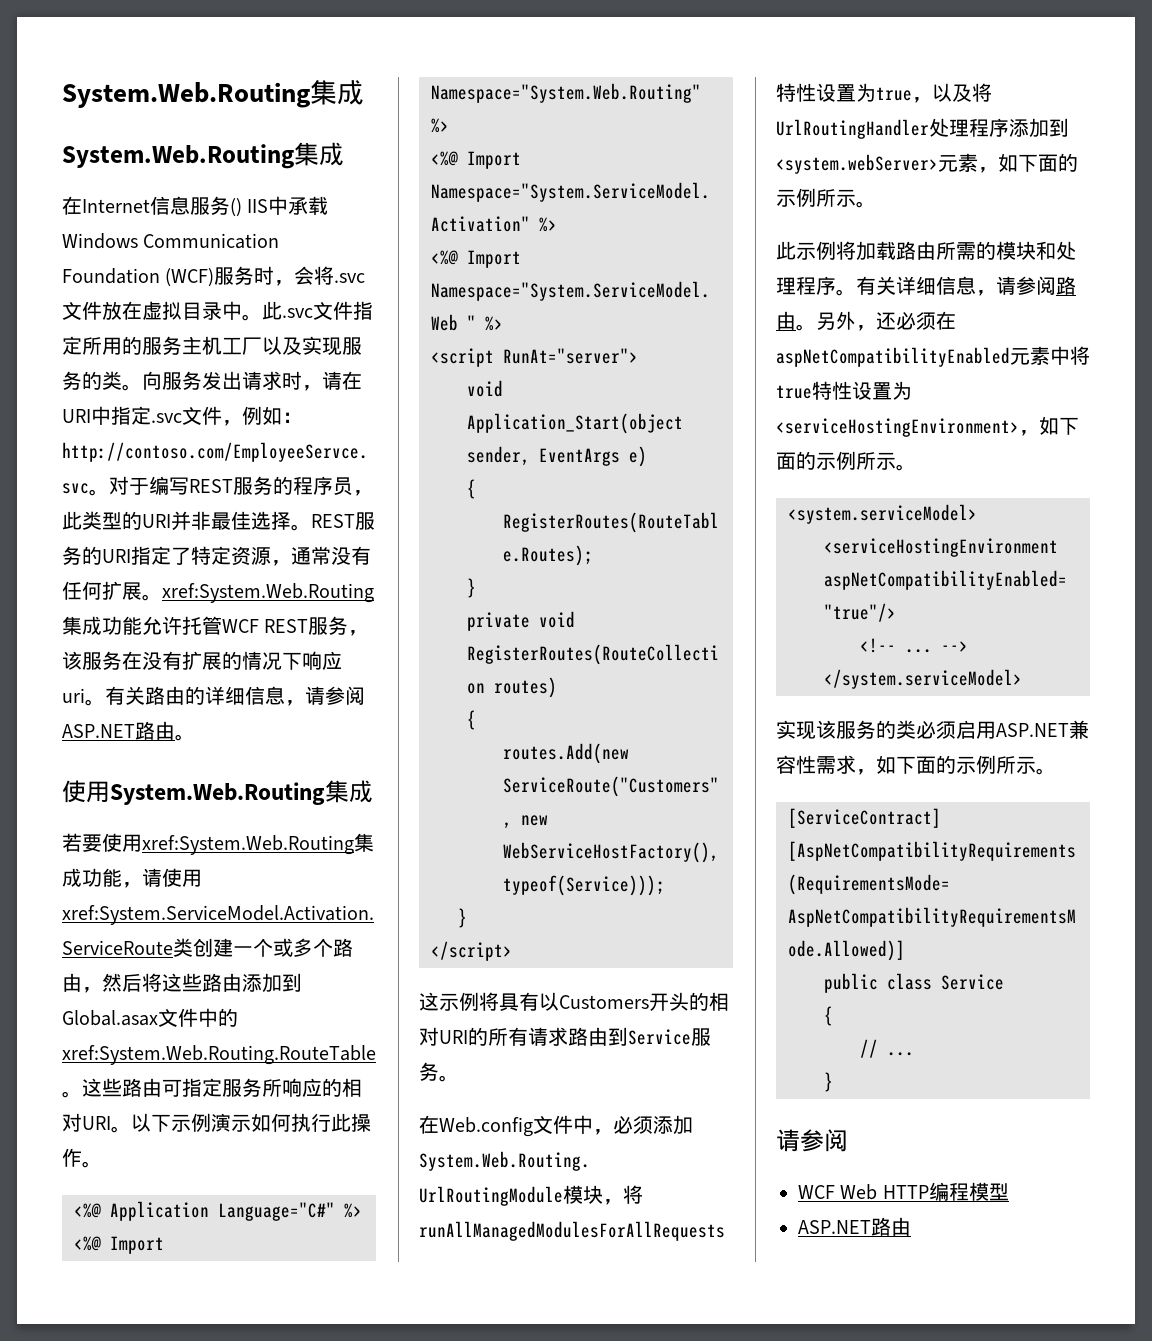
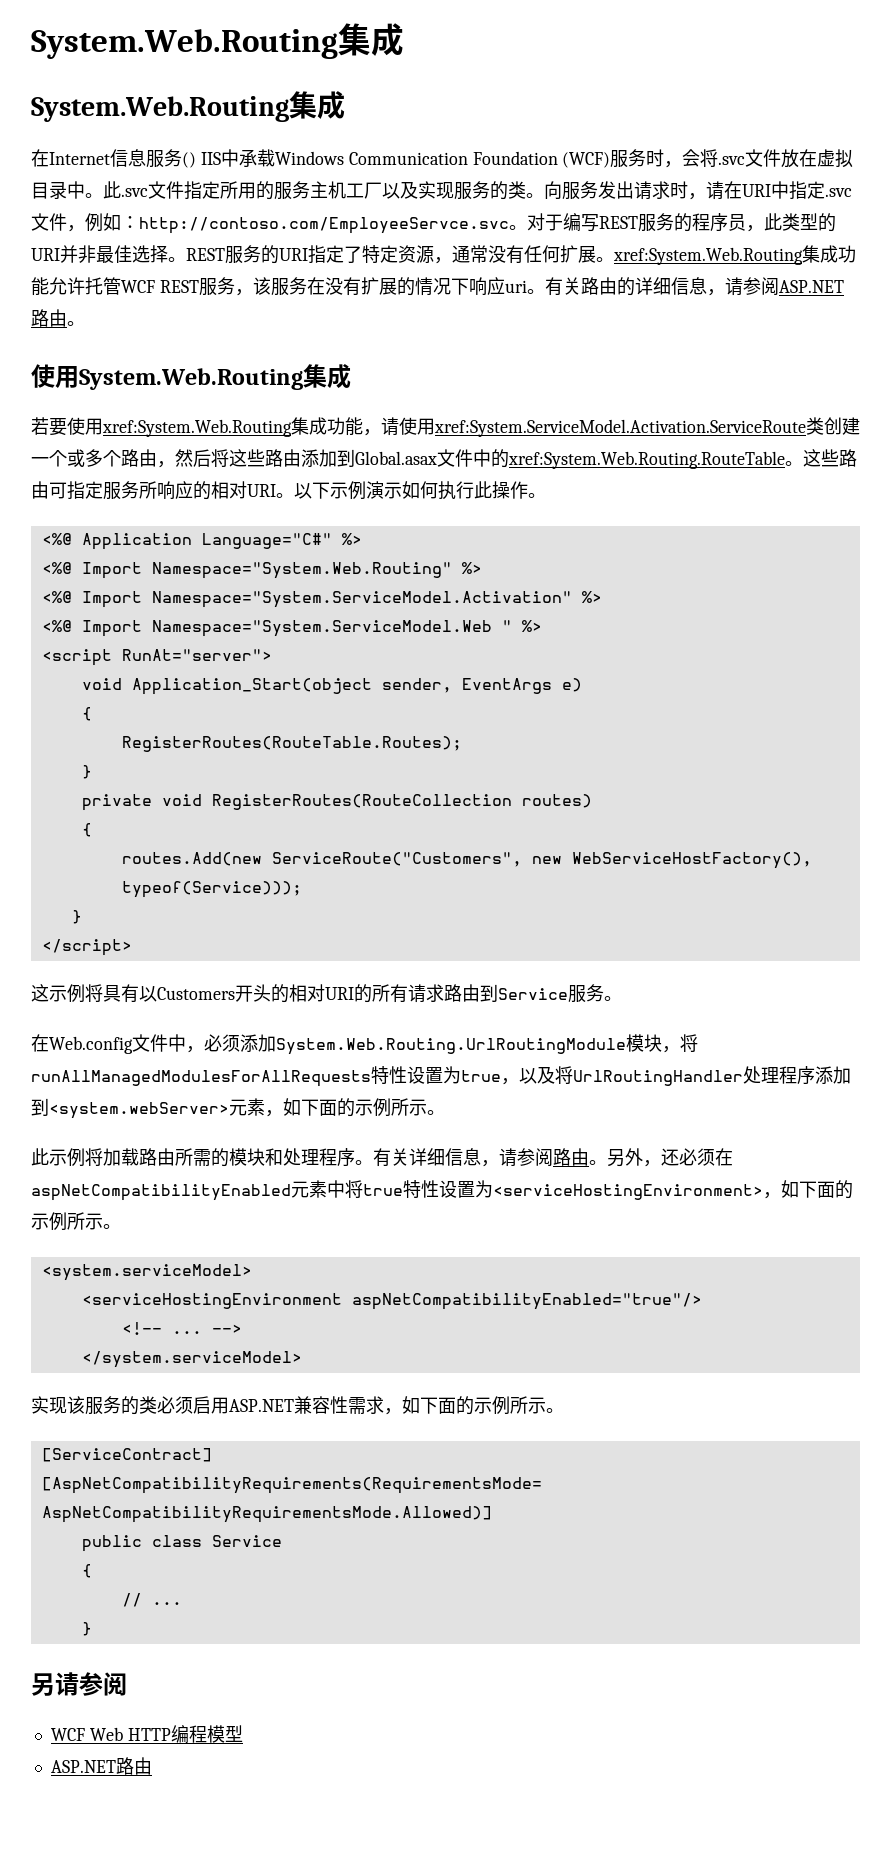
(833, 1082) none -> [31,1673,55,1696] 另

